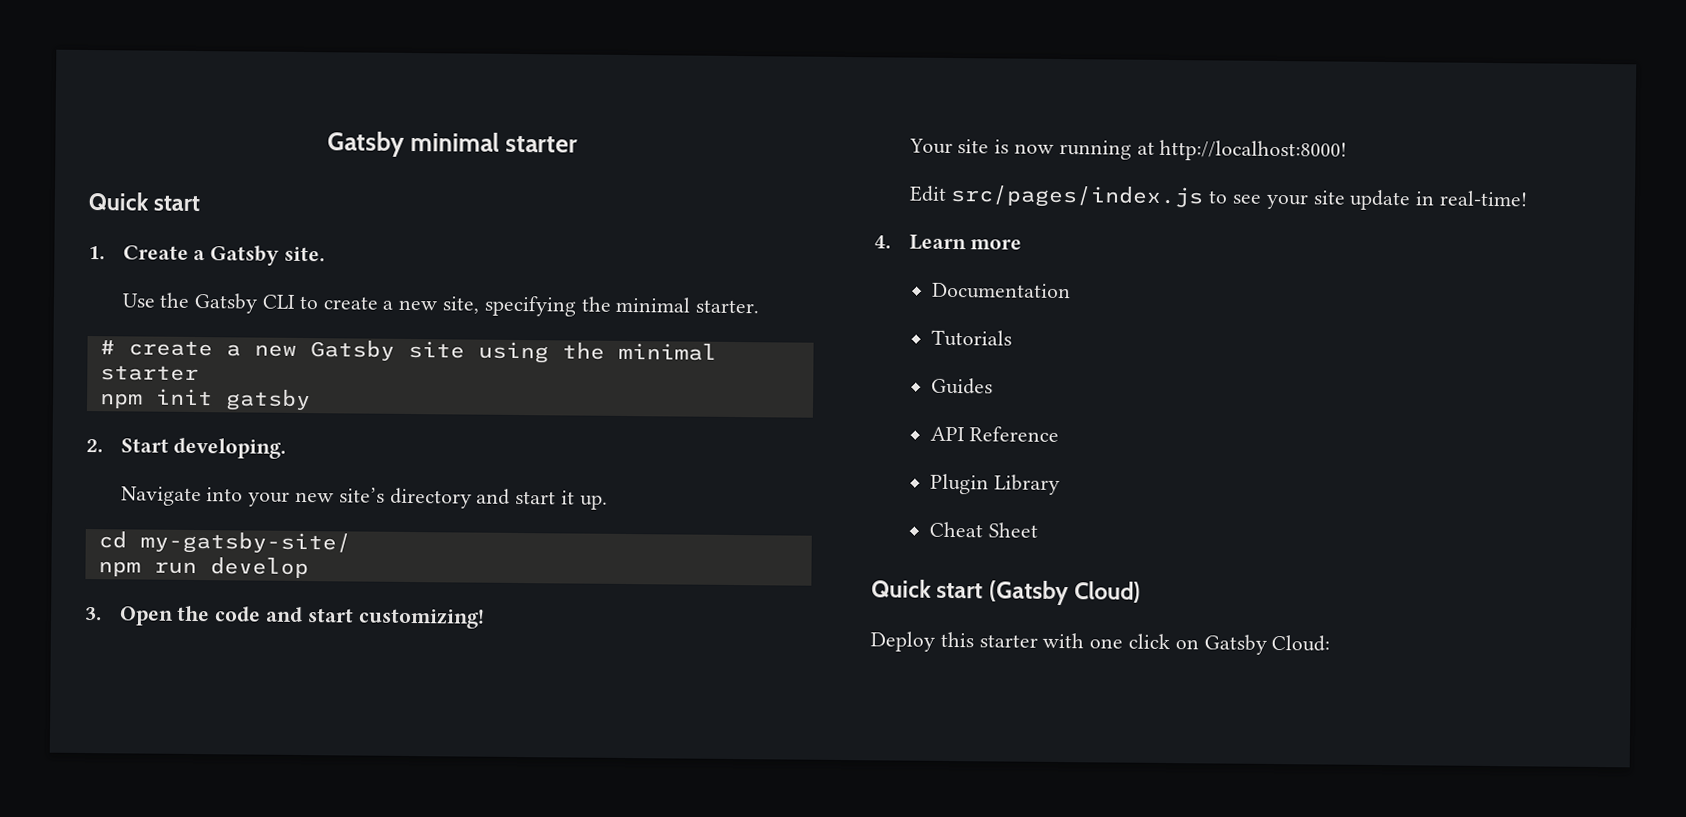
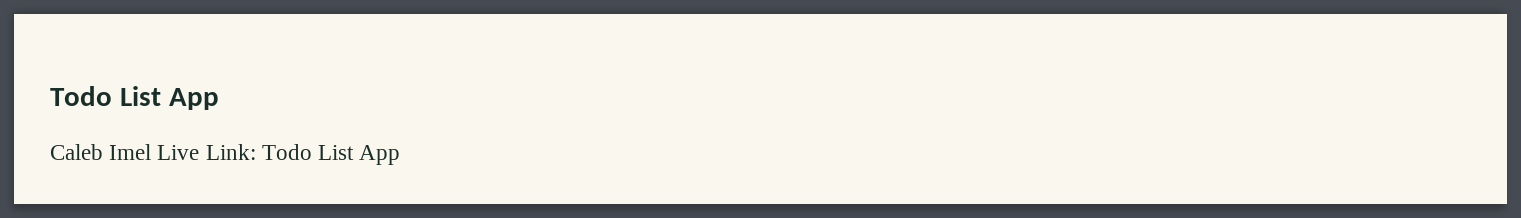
[326,131,579,157] [88,192,201,212] [88,245,325,266] [121,292,760,317] [99,340,717,364] [99,365,199,382] [98,388,311,412] [86,437,287,459] [120,486,608,510] [97,531,351,555] [97,557,309,579] [85,605,485,629] [908,138,1348,162] [908,184,1528,211] [874,234,1023,251] [932,282,1072,300] [931,329,1013,347] [931,377,994,395] [930,426,1059,442] [930,473,1060,496] [929,521,1038,538] [871,579,1142,606] [870,631,1331,655] Gatsby minimal starter // Quick start // 1. Create a Gatsby site. // Use the Gatsby CLI to create a new site, specifying the minimal starter. // # create a new Gatsby site using the minimal starter // npm init gatsby // 2. Start developing. // Navigate into your new site’s directory and start it up. // cd my-gatsby-site/ // npm run develop // 3. Open the code and start customizing! // Your site is now running at http://localhost:8000! // Edit src/pages/index.js to see your site update in real-time! // 4. Learn more // Documentation // Tutorials // Guides // API Reference // Plugin Library // Cheat Sheet // Quick start (Gatsby Cloud) // Deploy this starter with one click on Gatsby Cloud: -> [50,86,219,110] [50,144,401,165] Todo List App // Caleb Imel Live Link: Todo List App

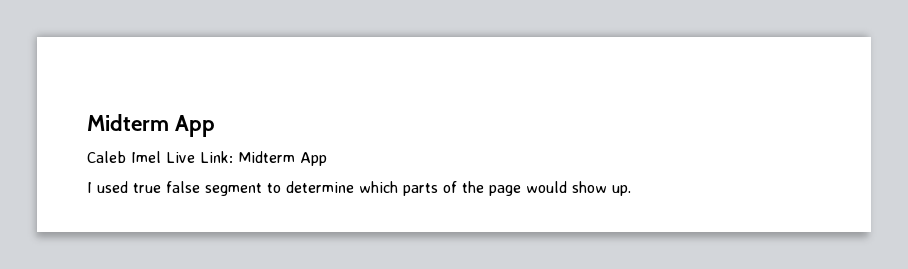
[50,86,161,106] Todo List -> [87,114,169,131] Midterm
[261,144,401,165] Todo List App -> [238,151,327,166] [87,181,631,196] Midterm App // I used true false segment to determine which parts of the page would show up.

